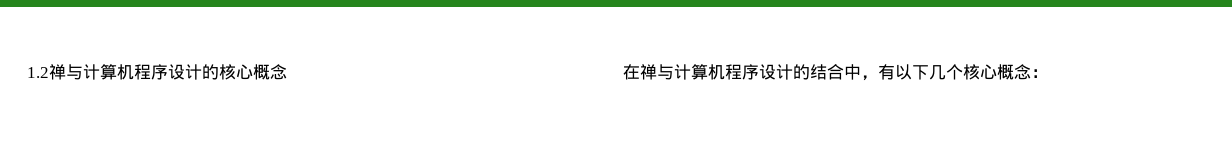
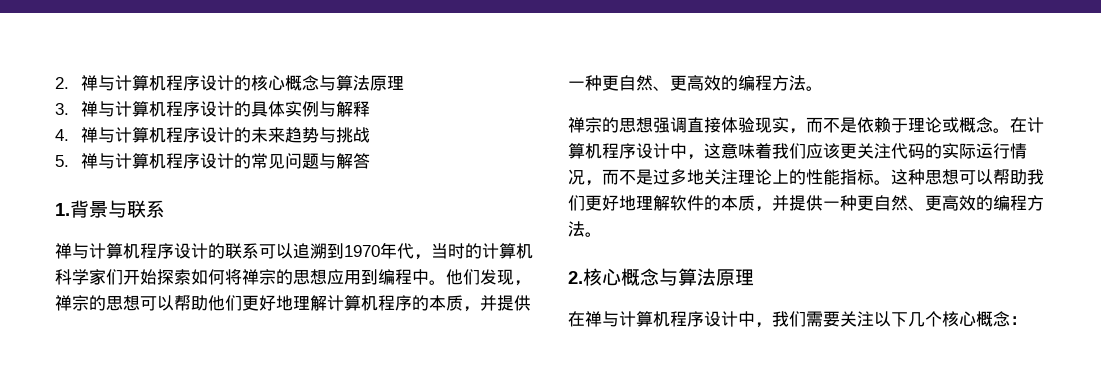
[27,67,49,78] 1.2 -> [55,77,69,89] 2.
(287, 72) none -> [318,75,404,91] [55,101,370,117] [55,127,370,143] [55,153,370,169] [55,200,165,218] [55,242,533,260] [55,269,531,286] [55,295,531,312] [568,75,823,91] [568,117,1044,134] [568,143,1027,160] [568,169,1044,186] [568,195,1044,212] [568,221,602,237] [568,268,754,286] 与算法原理 // 3.禅与计算机程序设计的具体实例与解释 // 4.禅与计算机程序设计的未来趋势与挑战 // 5.禅与计算机程序设计的常见问题与解答 // 1.背景与联系 // 禅与计算机程序设计的联系可以追溯到1970年代，当时的计算机科学家们开始探索如何将禅宗的思想应用到编程中。他们发现，禅宗的思想可以帮助他们更好地理解计算机程序的本质，并提供一种更自然、更高效的编程方法。 // 禅宗的思想强调直接体验现实，而不是依赖于理论或概念。在计算机程序设计中，这意味着我们应该更关注代码的实际运行情况，而不是过多地关注理论上的性能指标。这种思想可以帮助我们更好地理解软件的本质，并提供一种更自然、更高效的编程方法。 // 2.核心概念与算法原理
[793,64,895,81] 的结合中，有 -> [738,311,874,328] 中，我们需要关注

